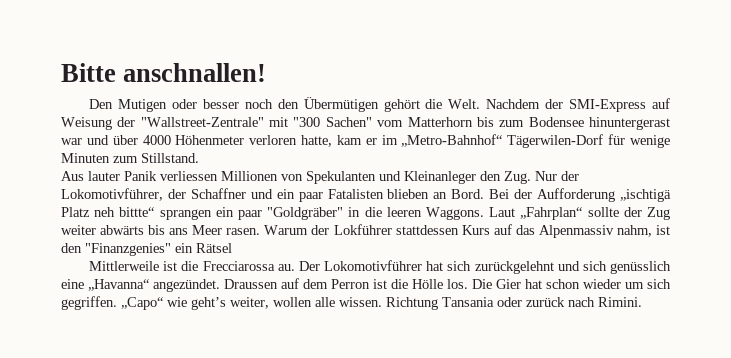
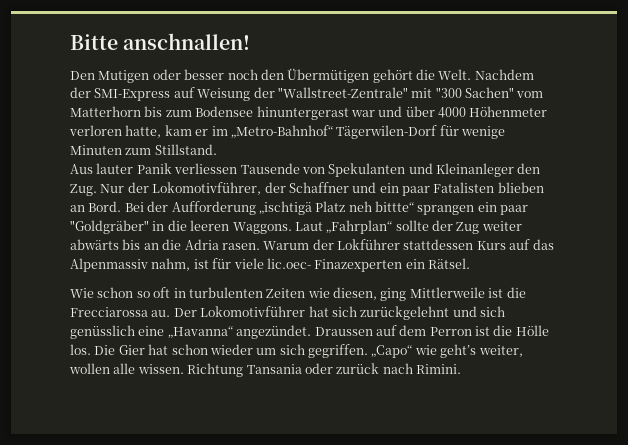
[221,171,278,181] Millionen -> [240,163,300,174] Tausende
[169,225,223,235] ans Meer -> [143,239,219,250] an die Adria
[61,243,232,256] den "Finanzgenies" ein Rätsel // -> [212,258,470,272] [70,287,407,301] für viele lic.oec- Finazexperten ein Rätsel. // Wie schon so oft in turbulenten Zeiten wie diesen, ging

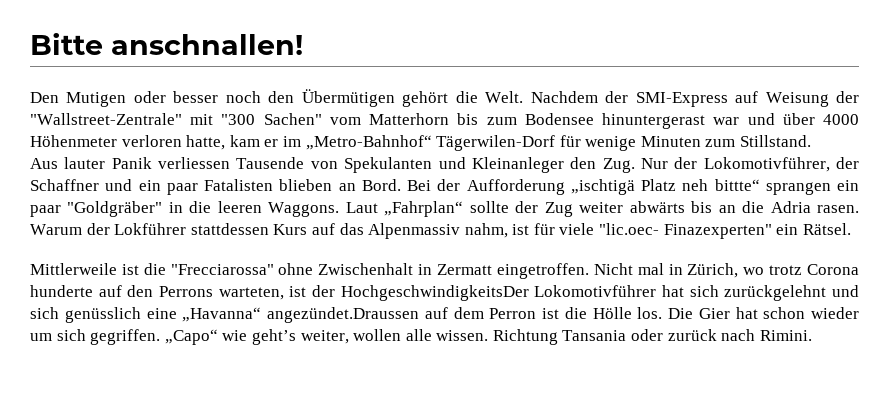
[266,258,403,272] lic.oec- Finazexperten -> [599,223,772,239] "lic.oec- Finazexperten"
[70,287,526,301] [70,307,197,317] Wie schon so oft in turbulenten Zeiten wie diesen, ging Mittlerweile ist die Frecciarossa au. Der -> [30,263,860,279] [30,285,529,301] Mittlerweile ist die "Frecciarossa" ohne Zwischenhalt in Zermatt eingetroffen. Nicht mal in Zürich, wo trotz Corona hunderte auf den Perrons warteten, ist der HochgeschwindigkeitsDer
[236,325,373,339] angezündet. Draussen -> [267,307,419,323] angezündet.Draussen

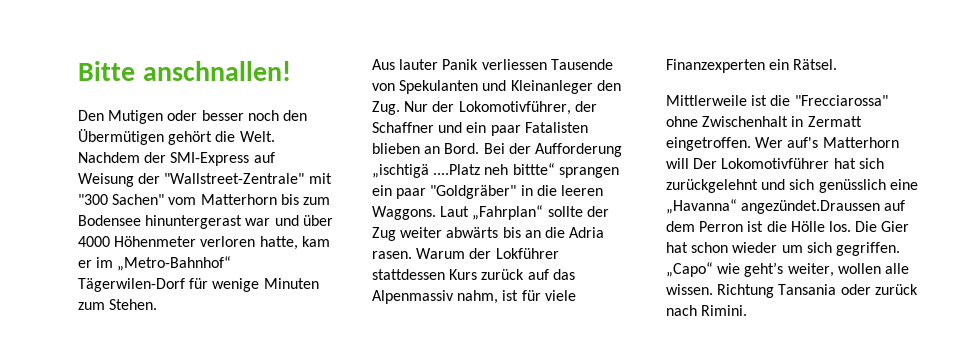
[740,135,812,147] Stillstand. -> [109,299,158,310] Stehen.
[641,179,676,191] Platz -> [433,164,481,175] ....Platz
(308, 229) none -> [481,269,525,280] zurück
[599,223,772,239] "lic.oec- Finazexperten" -> [666,59,765,73] Finanzexperten
[593,263,860,278] [30,285,529,301] Nicht mal in Zürich, wo trotz Corona hunderte auf den Perrons warteten, ist der HochgeschwindigkeitsDer -> [755,137,899,148] [666,158,718,169] Wer auf's Matterhorn will Der

